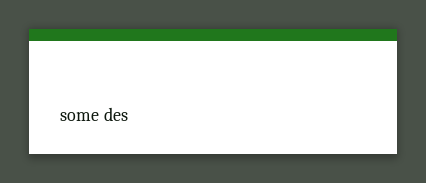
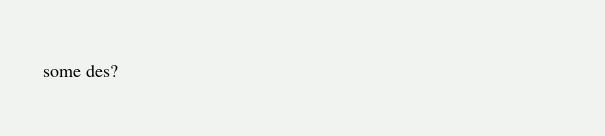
[103,107,128,121] des -> [86,65,118,77] des?

